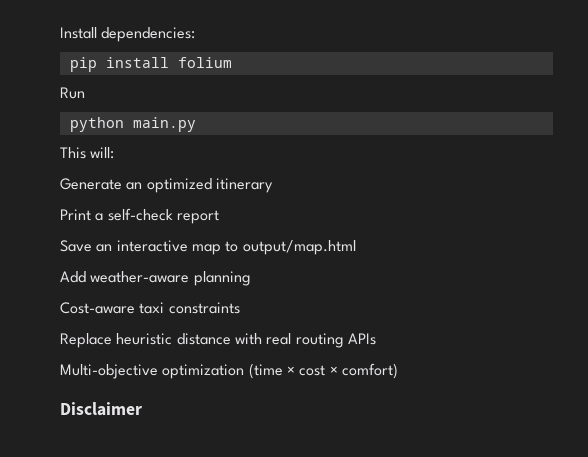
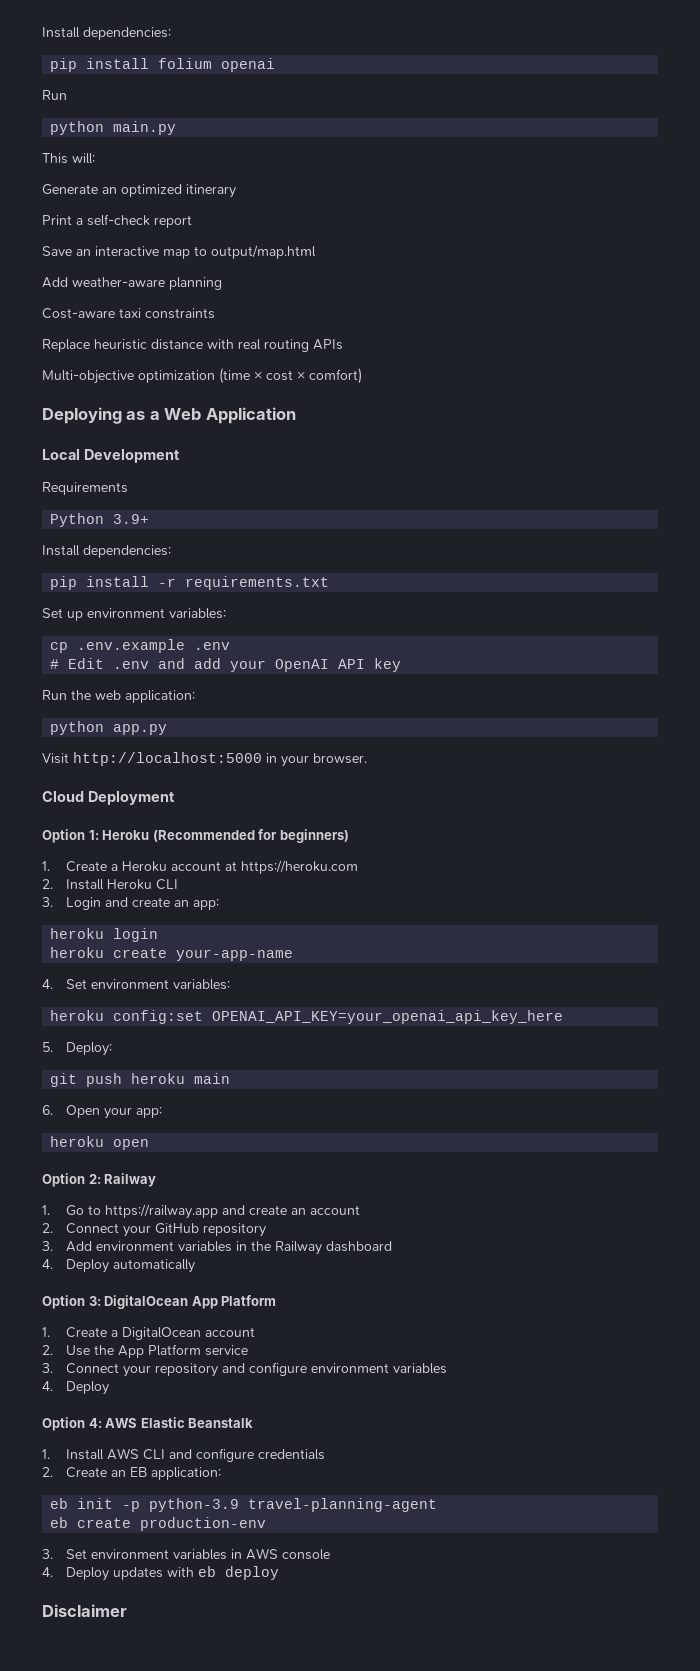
(232, 62) none -> [221,58,276,72] openai
(398, 371) none -> [42,407,296,424] [42,449,180,463] [42,482,128,495] [50,513,150,527] [42,545,171,558] [50,576,330,590] [42,608,226,621] [50,639,231,653] [50,658,402,672] [42,690,195,703] [50,721,168,735] [42,752,367,767] [42,791,175,805] [42,829,349,843] [42,860,359,874] [42,879,179,890] [42,897,220,910] [50,928,159,942] [50,947,294,961] [42,979,231,990] [50,1010,564,1024] [42,1042,113,1056] [50,1073,231,1087] [42,1105,163,1119] [50,1136,150,1150] [42,1173,157,1187] [42,1204,361,1219] [42,1223,267,1237] [42,1241,393,1255] [42,1259,196,1273] [42,1295,277,1309] [42,1327,256,1340] [42,1344,249,1358] [42,1362,448,1377] [42,1381,110,1395] [42,1417,254,1431] [42,1448,326,1462] [42,1467,222,1480] [50,1498,438,1512] [50,1517,267,1531] [42,1548,331,1560] [42,1566,280,1581] // Deploying as a Web Application // Local Development // Requirements // Python 3.9+ // Install dependencies: // pip install -r requirements.txt // Set up environment variables: // cp .env.example .env // # Edit .env and add your OpenAI API key // Run the web application: // python app.py // Visit http://localhost:5000 in your browser. // Cloud Deployment // Option 1: Heroku (Recommended for beginners) // 1. Create a Heroku account at https://heroku.com // 2. Install Heroku CLI // 3. Login and create an app: // heroku login // heroku create your-app-name // 4. Set environment variables: // heroku config:set OPENAI_API_KEY=your_openai_api_key_here // 5. Deploy: // git push heroku main // 6. Open your app: // heroku open // Option 2: Railway // 1. Go to https://railway.app and create an account // 2. Connect your GitHub repository // 3. Add environment variables in the Railway dashboard // 4. Deploy automatically // Option 3: DigitalOcean App Platform // 1. Create a DigitalOcean account // 2. Use the App Platform service // 3. Connect your repository and configure environment variables // 4. Deploy // Option 4: AWS Elastic Beanstalk // 1. Install AWS CLI and configure credentials // 2. Create an EB application: // eb init -p python-3.9 travel-planning-agent // eb create production-env // 3. Set environment variables in AWS console // 4. Deploy updates with eb deploy

